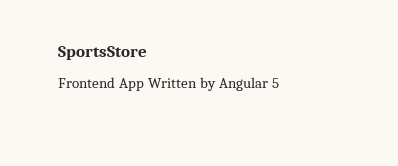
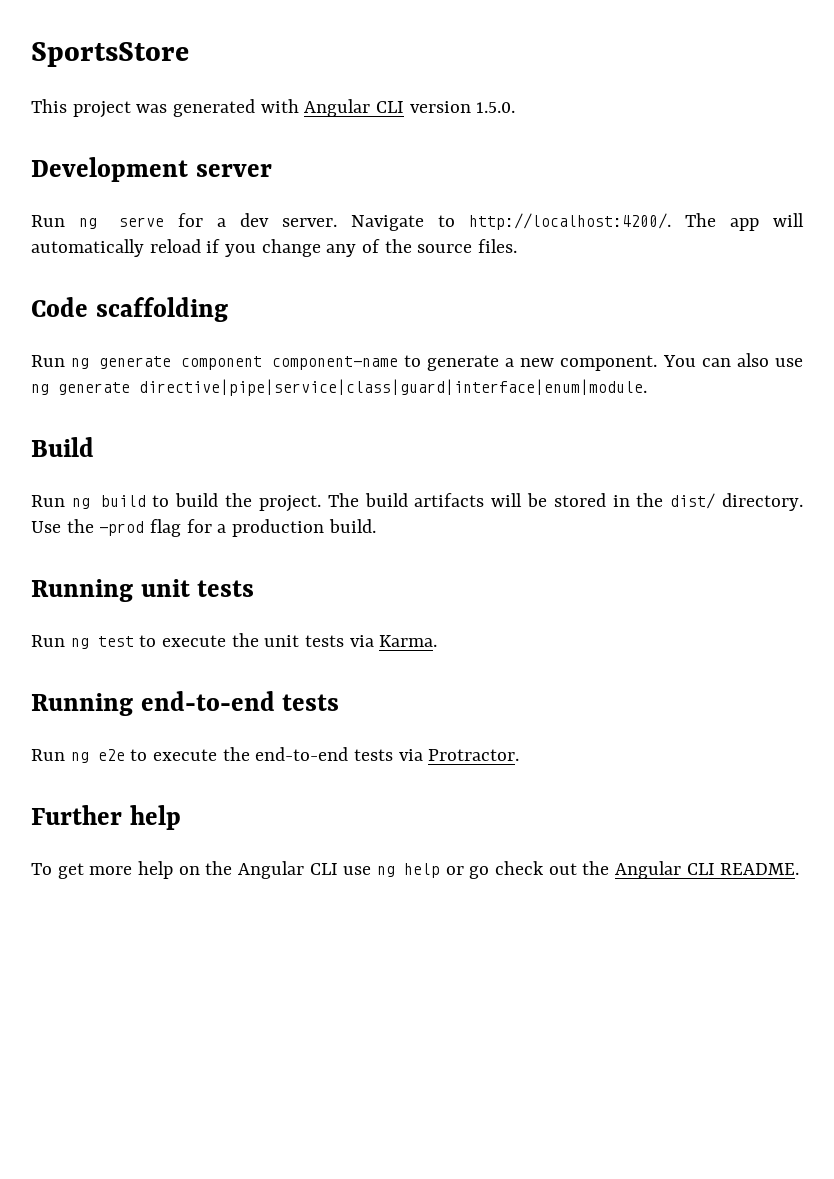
[58,77,279,91] Frontend App Written by Angular 5 -> [31,99,516,118] [31,157,272,182] [31,213,805,231] [31,239,518,257] [31,297,228,322] [31,353,803,371] [31,379,647,396] [31,437,94,457] [31,493,803,512] [31,519,376,537] [31,579,255,602] [31,633,438,649] [31,691,340,716] [31,747,520,763] [31,805,181,830] [31,861,800,879] This project was generated with Angular CLI version 1.5.0. // Development server // Run ng serve for a dev server. Navigate to http://localhost:4200/. The app will automatically reload if you change any of the source files. // Code scaffolding // Run ng generate component component-name to generate a new component. You can also use ng generate directive|pipe|service|class|guard|interface|enum|module. // Build // Run ng build to build the project. The build artifacts will be stored in the dist/ directory. Use the -prod flag for a production build. // Running unit tests // Run ng test to execute the unit tests via Karma. // Running end-to-end tests // Run ng e2e to execute the end-to-end tests via Protractor. // Further help // To get more help on the Angular CLI use ng help or go check out the Angular CLI README.

